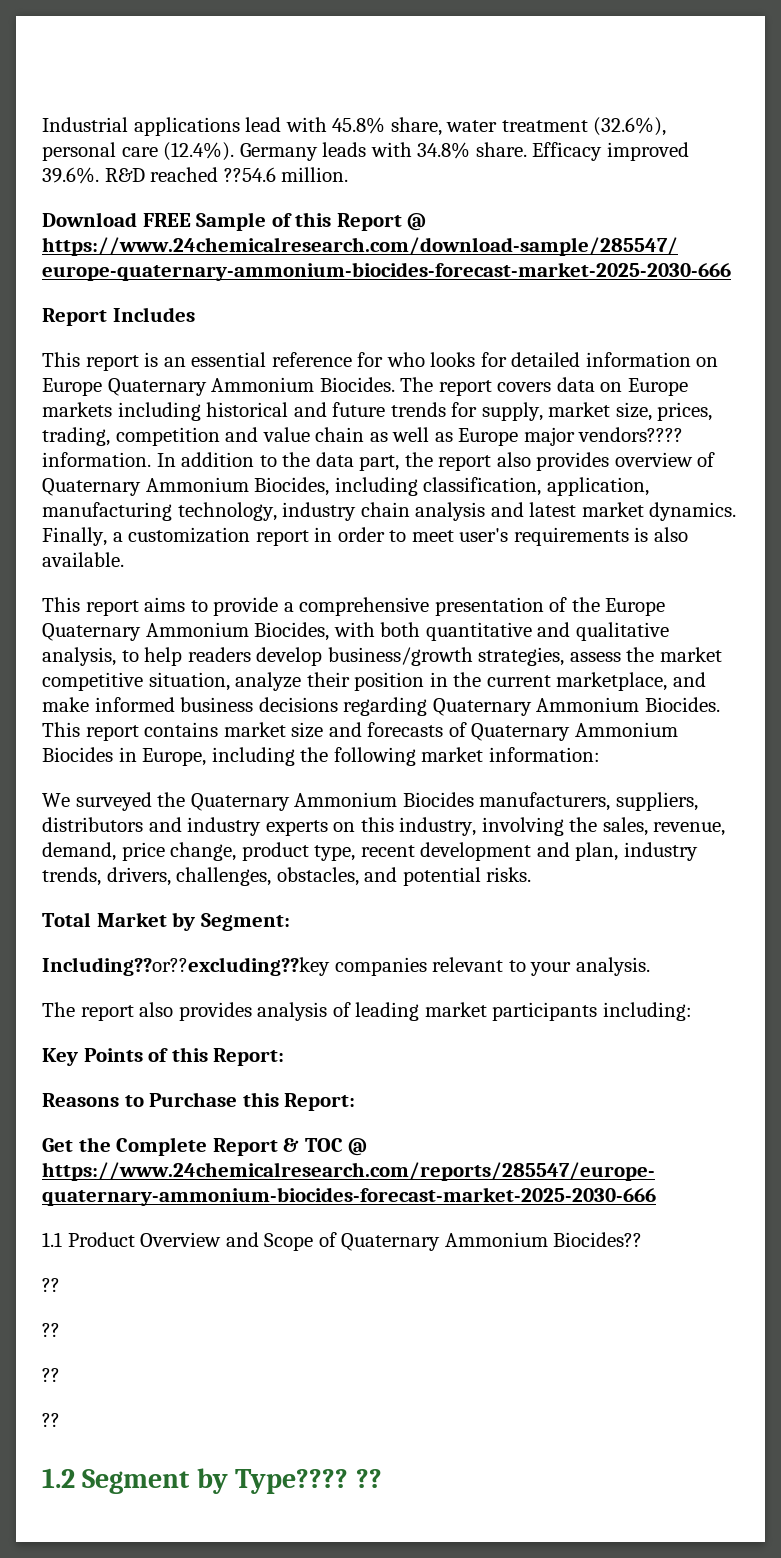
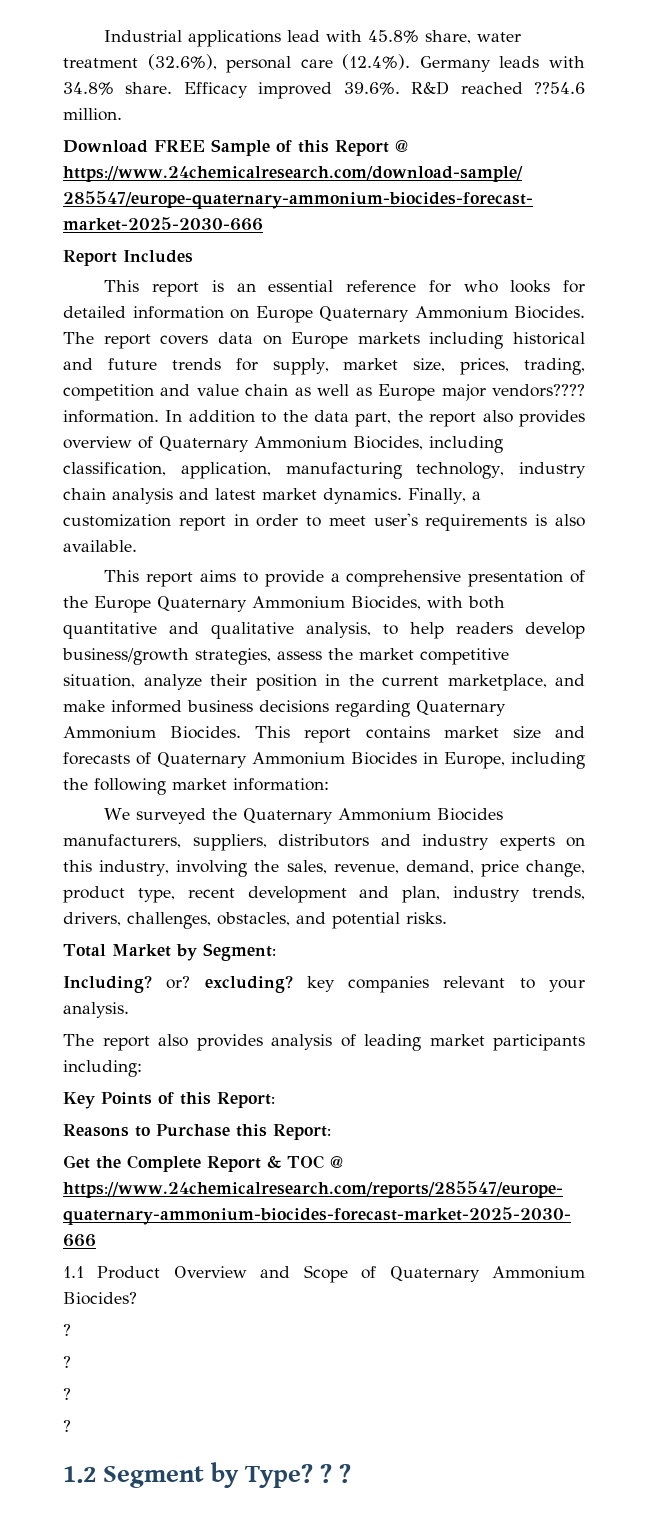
[42,957,330,976] Including??or??excluding??key -> [63,975,335,993] Including? or? excluding? key
[553,1232,643,1247] [42,1278,60,1292] [42,1323,60,1337] [42,1368,60,1382] [42,1413,60,1427] Biocides?? // ?? // ?? // ?? // ?? -> [63,1292,137,1305] [63,1324,71,1336] [63,1356,71,1368] [63,1388,71,1400] [63,1420,71,1432] Biocides? // ? // ? // ? // ?
[235,1469,382,1494] Type???? ?? -> [245,1464,352,1488] Type? ? ?

